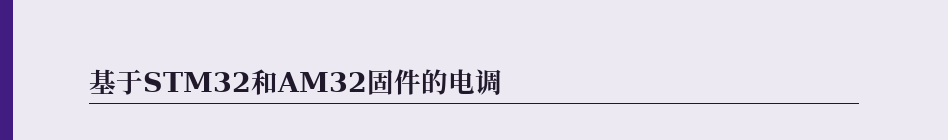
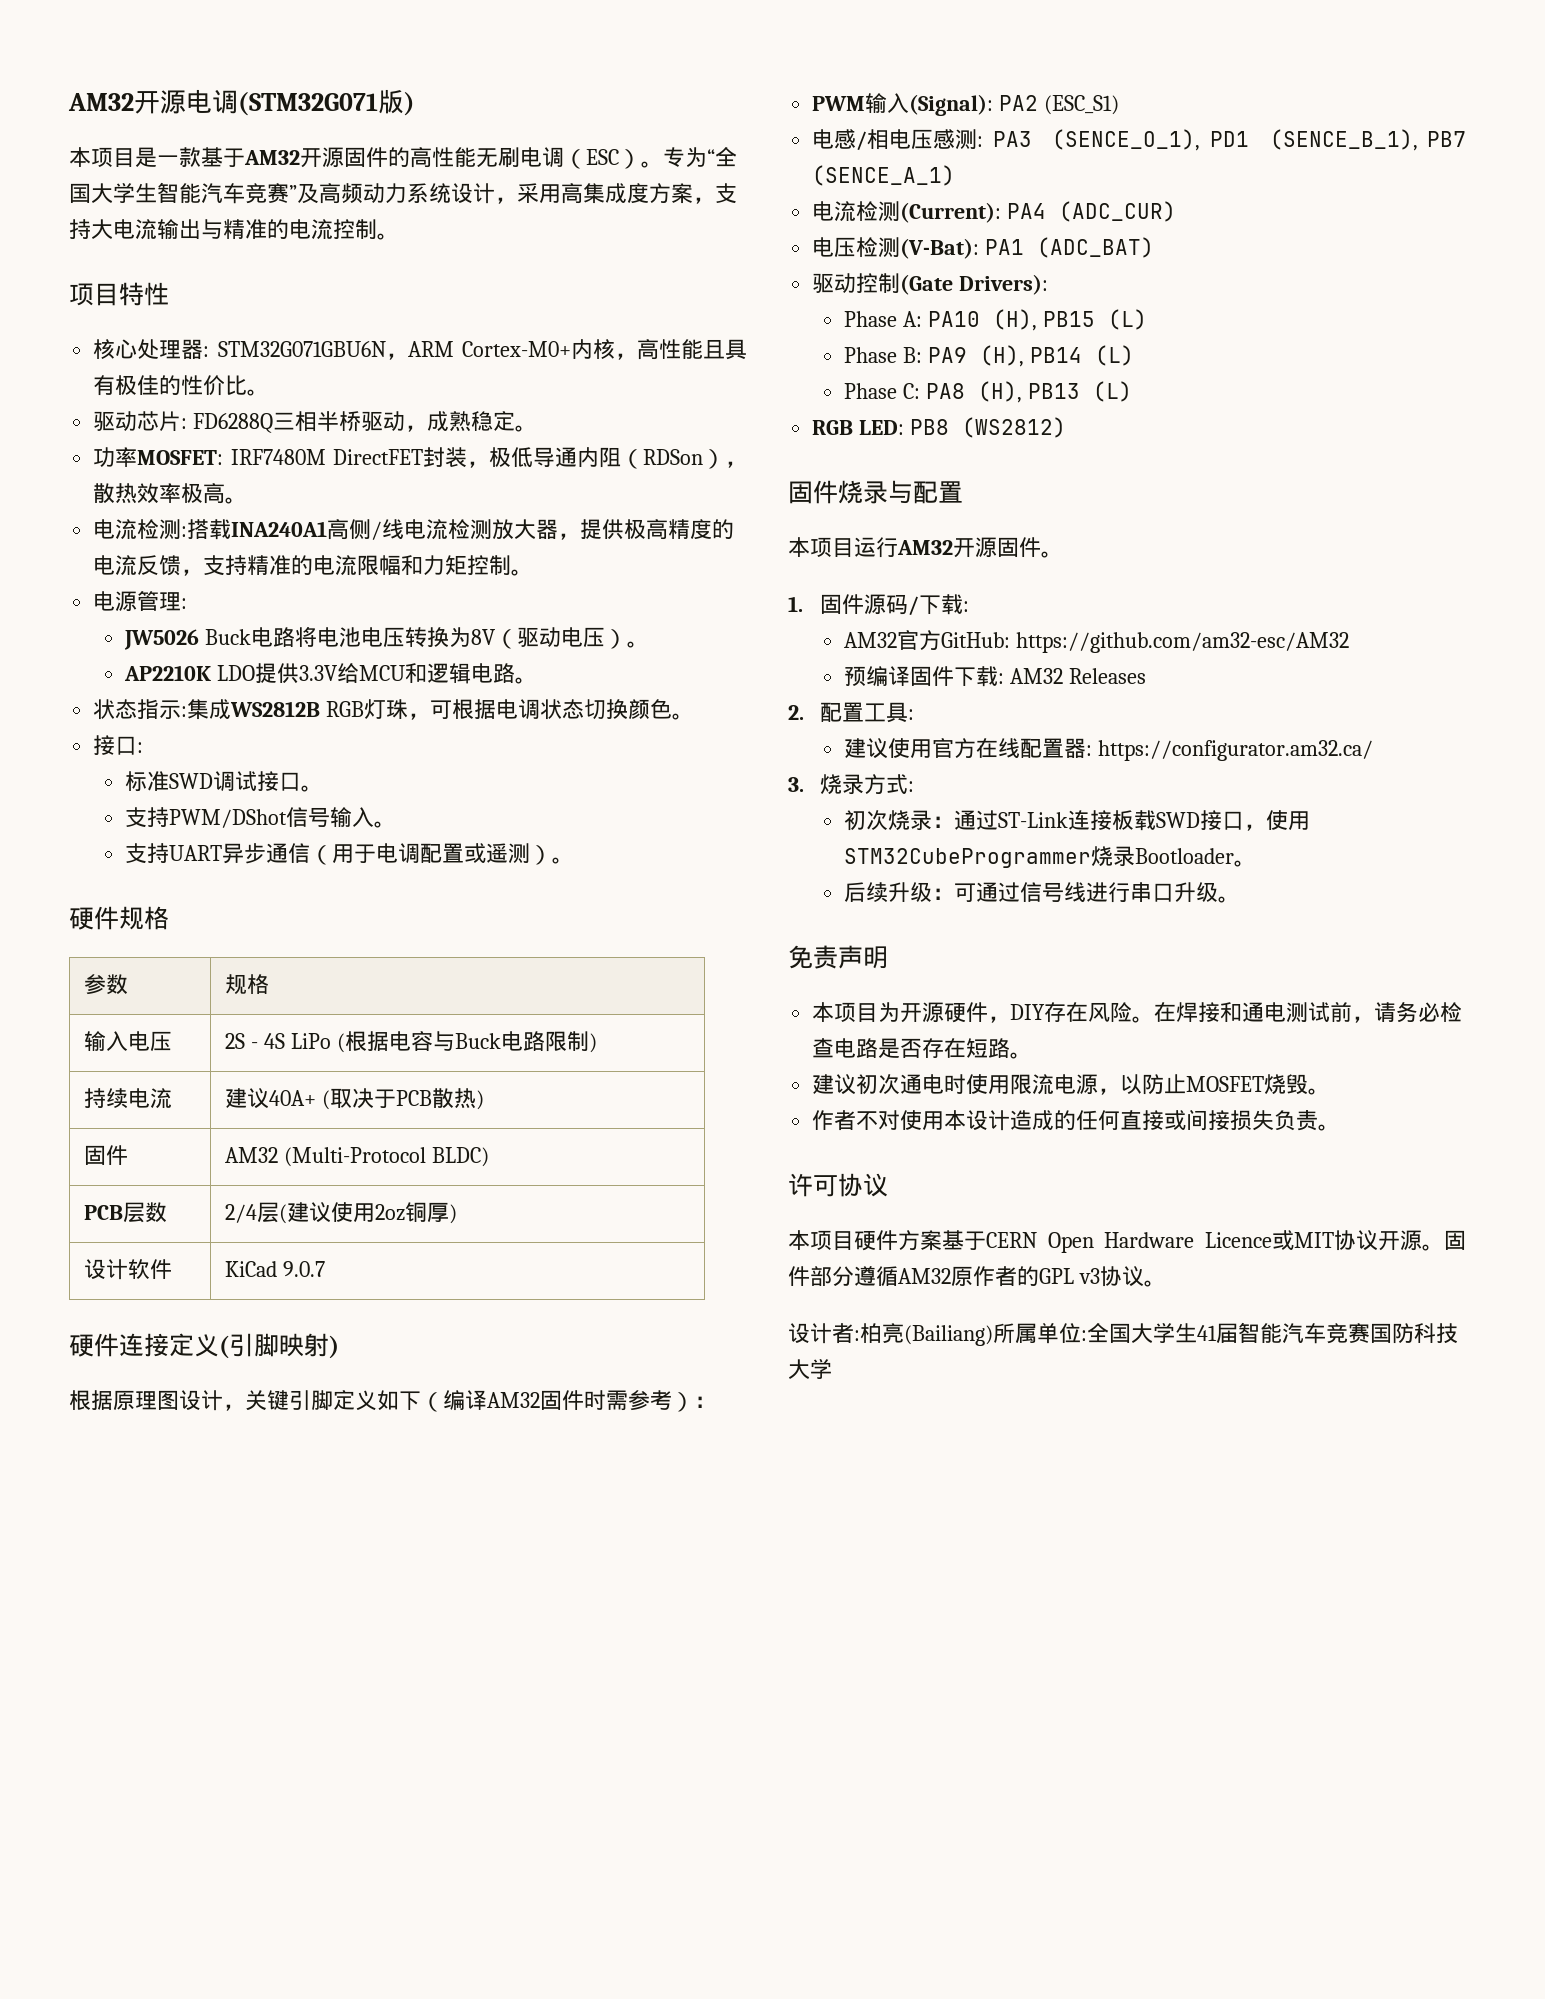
[89,69,502,95] 基于STM32和AM32固件的电调 -> [68,89,415,116] [69,147,737,169] [69,182,737,204] [69,219,399,240] [69,282,169,306] [93,339,747,360] [93,375,270,396] [93,411,538,433] [93,447,747,469] [93,483,248,504] [93,519,735,540] [93,555,534,576] [93,591,188,612] [123,626,649,650] [123,663,537,684] [93,699,695,720] [93,735,144,755] [124,771,323,792] [124,807,396,828] [124,843,574,865] [69,906,169,930] [83,974,128,995] [224,974,269,995] [83,1031,172,1052] [224,1031,597,1053] [83,1088,172,1109] [224,1088,484,1110] [83,1145,128,1165] [224,1147,489,1167] [83,1202,167,1223] [224,1202,457,1224] [83,1259,172,1280] [224,1261,325,1277] [69,1333,339,1359] [69,1390,716,1412] [812,93,1120,116] [812,129,1466,151] [812,165,956,186] [812,201,1177,223] [812,237,1155,259] [812,273,1049,295] [843,309,1147,331] [843,345,1134,367] [843,381,1132,403] [812,417,1067,438] [788,480,963,504] [788,537,1063,558] [788,594,969,616] [843,630,1349,653] [843,666,1146,687] [788,702,914,723] [843,738,1373,761] [788,774,914,795] [843,810,1310,831] [843,846,1256,868] [843,882,1240,903] [788,945,888,969] [812,1001,1463,1023] [812,1038,1033,1059] [812,1074,1331,1095] [812,1109,1341,1131] [788,1173,888,1197] [788,1230,1466,1253] [788,1266,1166,1287] [788,1322,1458,1346] [788,1359,832,1379] AM32开源电调(STM32G071版) // 本项目是一款基于AM32开源固件的高性能无刷电调（ESC）。专为“全国大学生智能汽车竞赛”及高频动力系统设计，采用高集成度方案，支持大电流输出与精准的电流控制。 // 项目特性 // 核心处理器: STM32G071GBU6N，ARM Cortex-M0+内核，高性能且具有极佳的性价比。 // 驱动芯片: FD6288Q三相半桥驱动，成熟稳定。 // 功率MOSFET: IRF7480M DirectFET封装，极低导通内阻（RDSon），散热效率极高。 // 电流检测:搭载INA240A1高侧/线电流检测放大器，提供极高精度的电流反馈，支持精准的电流限幅和力矩控制。 // 电源管理: // JW5026 Buck电路将电池电压转换为8V（驱动电压）。 // AP2210K LDO提供3.3V给MCU和逻辑电路。 // 状态指示:集成WS2812B RGB灯珠，可根据电调状态切换颜色。 // 接口: // 标准SWD调试接口。 // 支持PWM/DShot信号输入。 // 支持UART异步通信（用于电调配置或遥测）。 // 硬件规格 // 参数 | 规格 // 输入电压 | 2S - 4S LiPo (根据电容与Buck电路限制) // 持续电流 | 建议40A+ (取决于PCB散热) // 固件 | AM32 (Multi-Protocol BLDC) // PCB层数 | 2/4层(建议使用2oz铜厚) // 设计软件 | KiCad 9.0.7 // 硬件连接定义(引脚映射) // 根据原理图设计，关键引脚定义如下（编译AM32固件时需参考）： // PWM输入(Signal): PA2 (ESC_S1) // 电感/相电压感测: PA3 (SENCE_O_1), PD1 (SENCE_B_1), PB7 (SENCE_A_1) // 电流检测(Current): PA4 (ADC_CUR) // 电压检测(V-Bat): PA1 (ADC_BAT) // 驱动控制(Gate Drivers): // Phase A: PA10 (H), PB15 (L) // Phase B: PA9 (H), PB14 (L) // Phase C: PA8 (H), PB13 (L) // RGB LED: PB8 (WS2812) // 固件烧录与配置 // 本项目运行AM32开源固件。 // 1.固件源码/下载: // AM32官方GitHub: https://github.com/am32-esc/AM32 // 预编译固件下载: AM32 Releases // 2.配置工具: // 建议使用官方在线配置器: https://configurator.am32.ca/ // 3.烧录方式: // 初次烧录：通过ST-Link连接板载SWD接口，使用STM32CubeProgrammer烧录Bootloader。 // 后续升级：可通过信号线进行串口升级。 // 免责声明 // 本项目为开源硬件，DIY存在风险。在焊接和通电测试前，请务必检查电路是否存在短路。 // 建议初次通电时使用限流电源，以防止MOSFET烧毁。 // 作者不对使用本设计造成的任何直接或间接损失负责。 // 许可协议 // 本项目硬件方案基于CERN Open Hardware Licence或MIT协议开源。固件部分遵循AM32原作者的GPL v3协议。 // 设计者:柏亮(Bailiang)所属单位:全国大学生41届智能汽车竞赛国防科技大学

